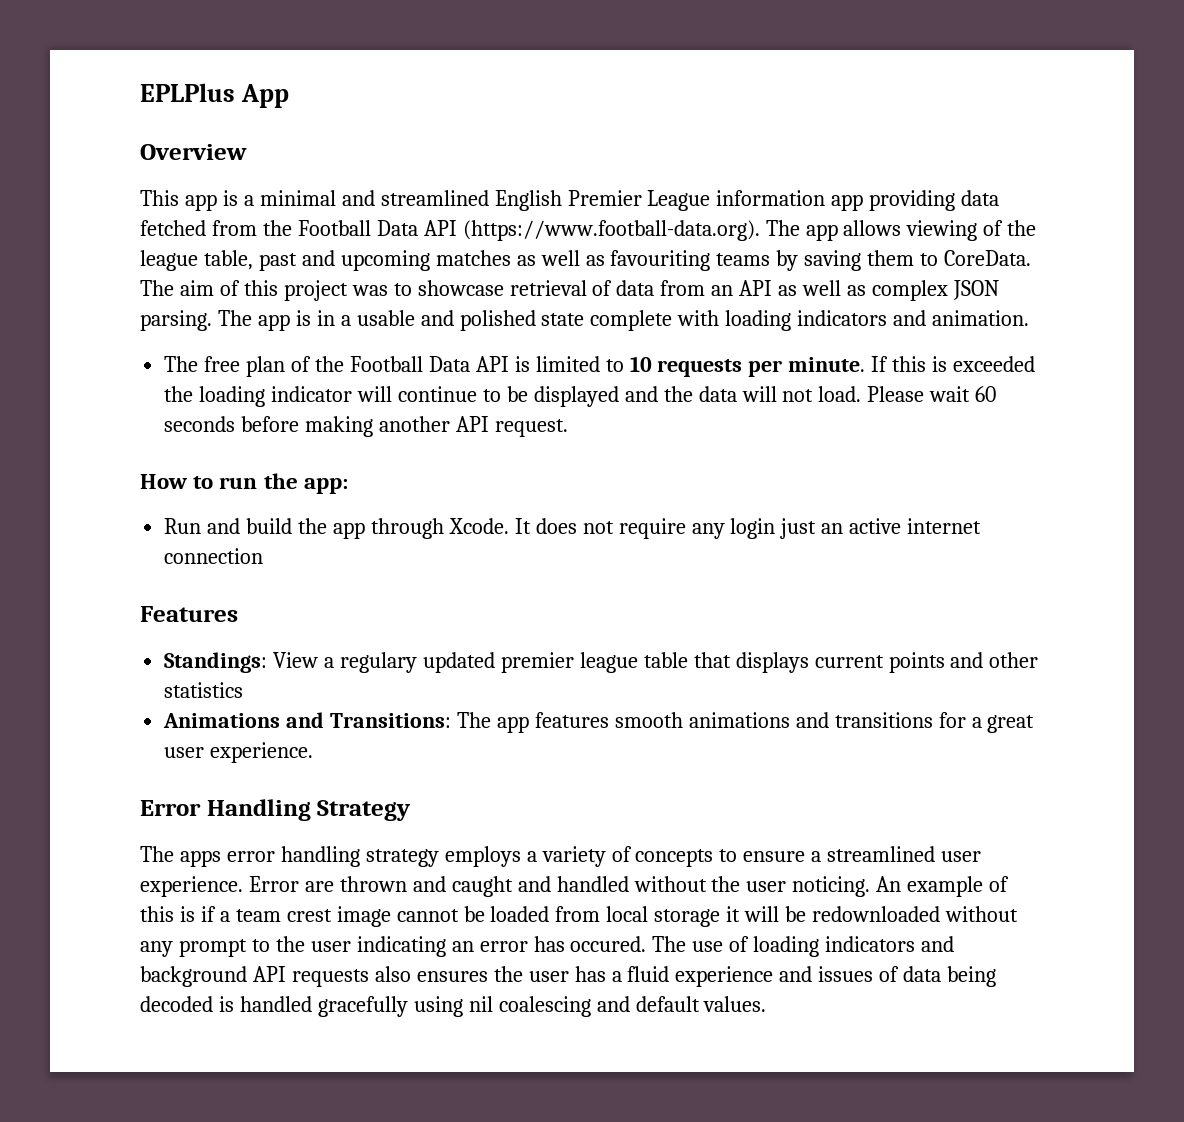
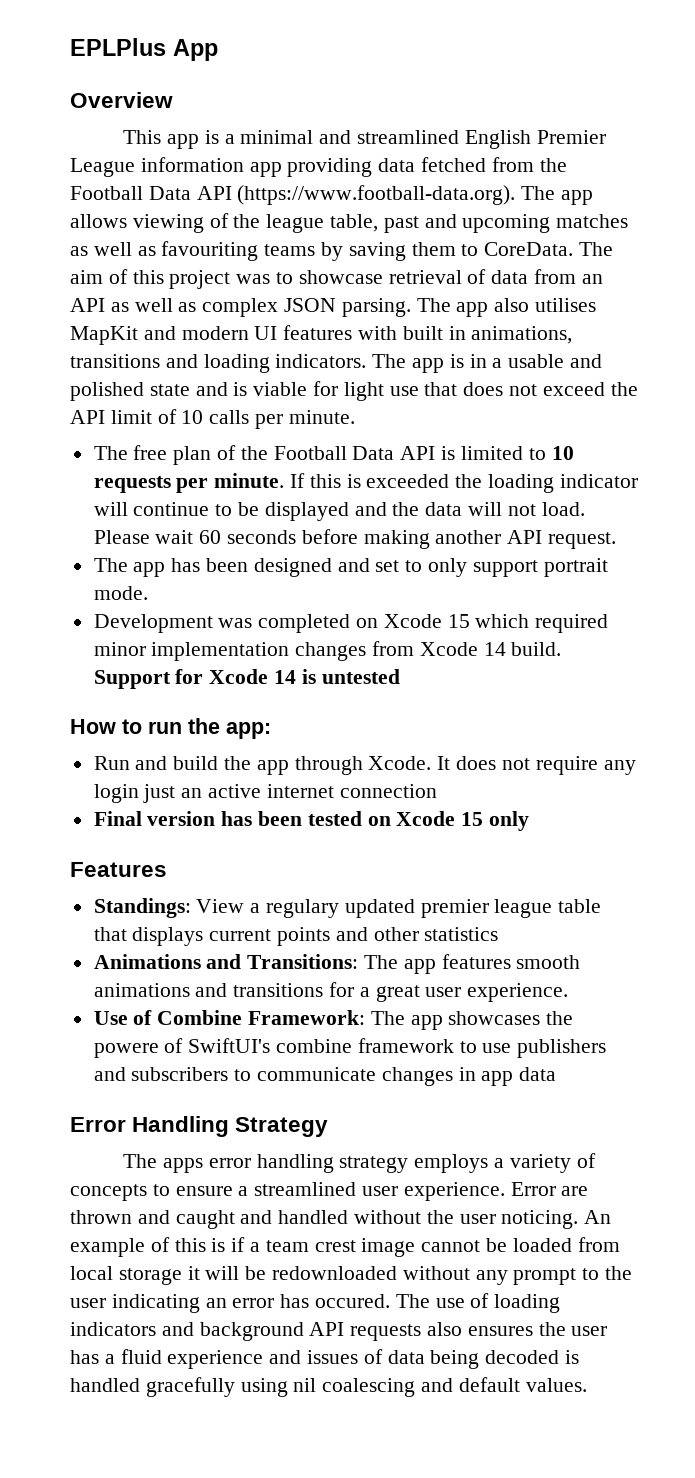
(290, 322) none -> [494,298,597,312] [70,325,573,345] [70,354,445,373] also utilises MapKit and modern UI features with built in animations, transitions and loading indicators. The app
[590,310,1030,331] complete with loading indicators and animation. -> [195,381,638,401] [70,409,355,429] and is viable for light use that does not exceed the API limit of 10 calls per minute.
(568, 428) none -> [93,558,608,577] [93,586,148,600] [93,614,609,633] [93,641,562,661] [93,669,400,689] // The app has been designed and set to only support portrait mode. // Development was completed on Xcode 15 which required minor implementation changes from Xcode 14 build. Support for Xcode 14 is untested
(264, 556) none -> [93,811,530,831] // Final version has been tested on Xcode 15 only
(314, 752) none -> [93,1010,574,1030] [93,1038,607,1058] [93,1067,557,1086] // Use of Combine Framework: The app showcases the powere of SwiftUI's combine framework to use publishers and subscribers to communicate changes in app data

